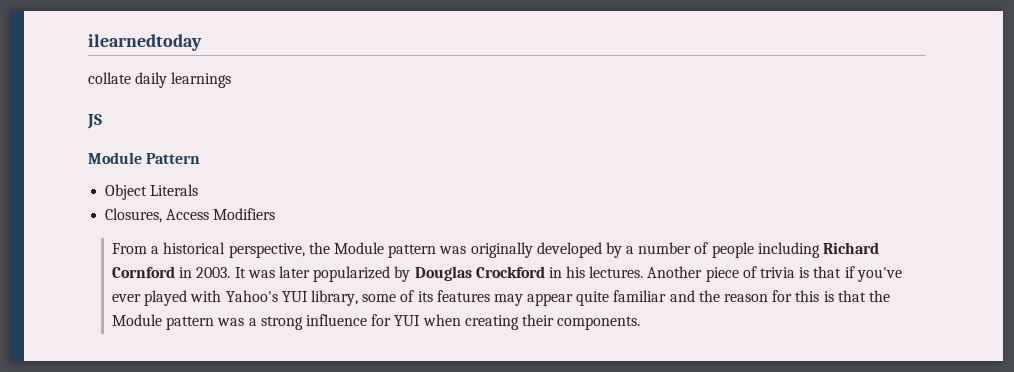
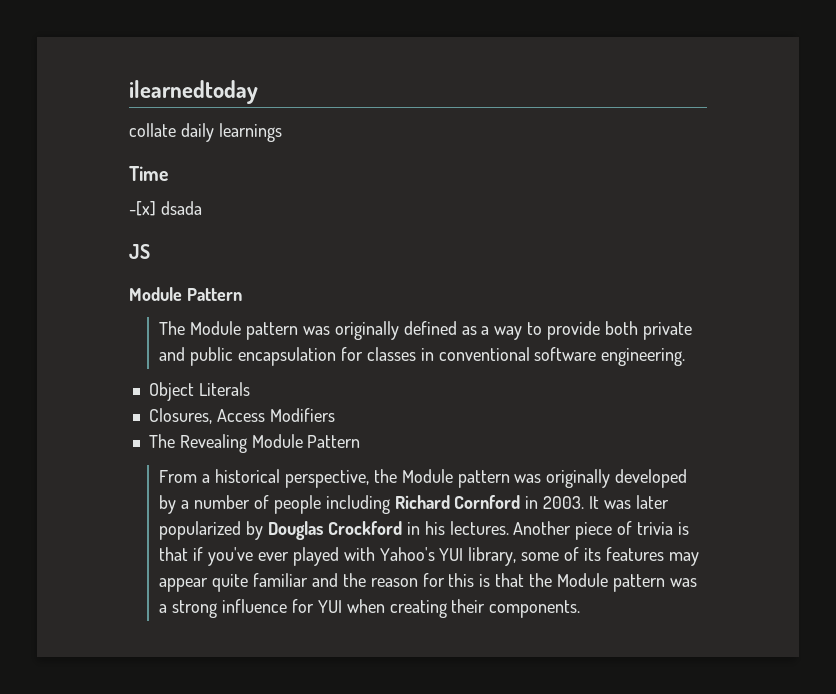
(232, 80) none -> [129,166,168,181] [129,201,202,216] // Time // -[x] dsada
(201, 158) none -> [159,321,692,340] [159,347,686,366] // The Module pattern was originally defined as a way to provide both private and public encapsulation for classes in conventional software engineering.
(276, 214) none -> [148,434,361,453] // The Revealing Module Pattern

